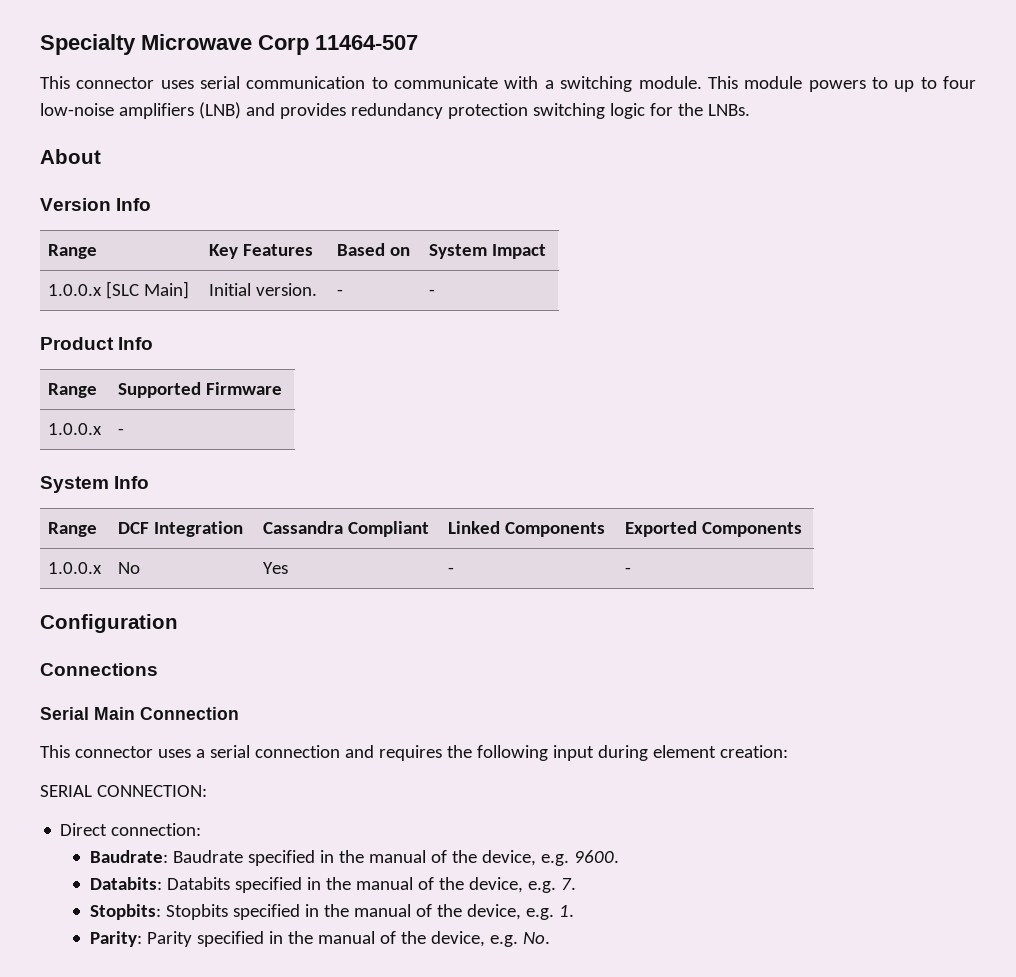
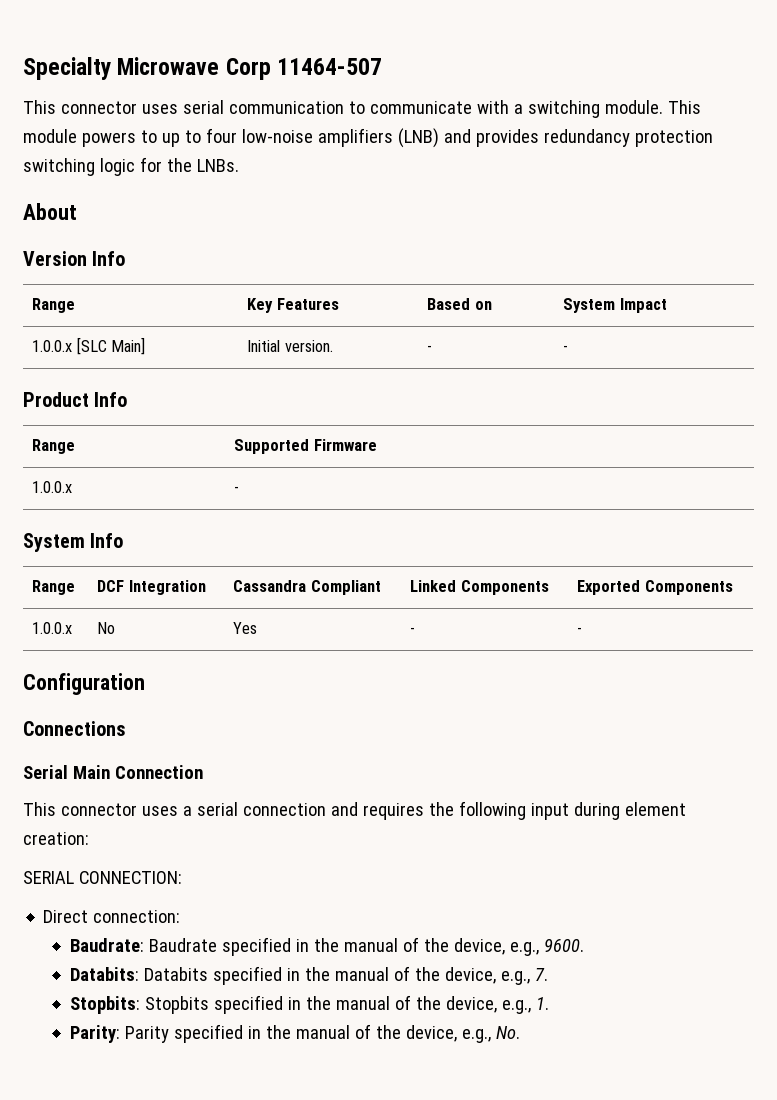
[540,854,569,866] e.g. -> [509,942,539,956] e.g.,
[527,881,556,893] e.g. -> [500,971,530,985] e.g.,
[525,908,554,920] e.g. -> [501,1000,531,1014] e.g.,
[489,935,518,947] e.g. -> [461,1029,491,1043] e.g.,

